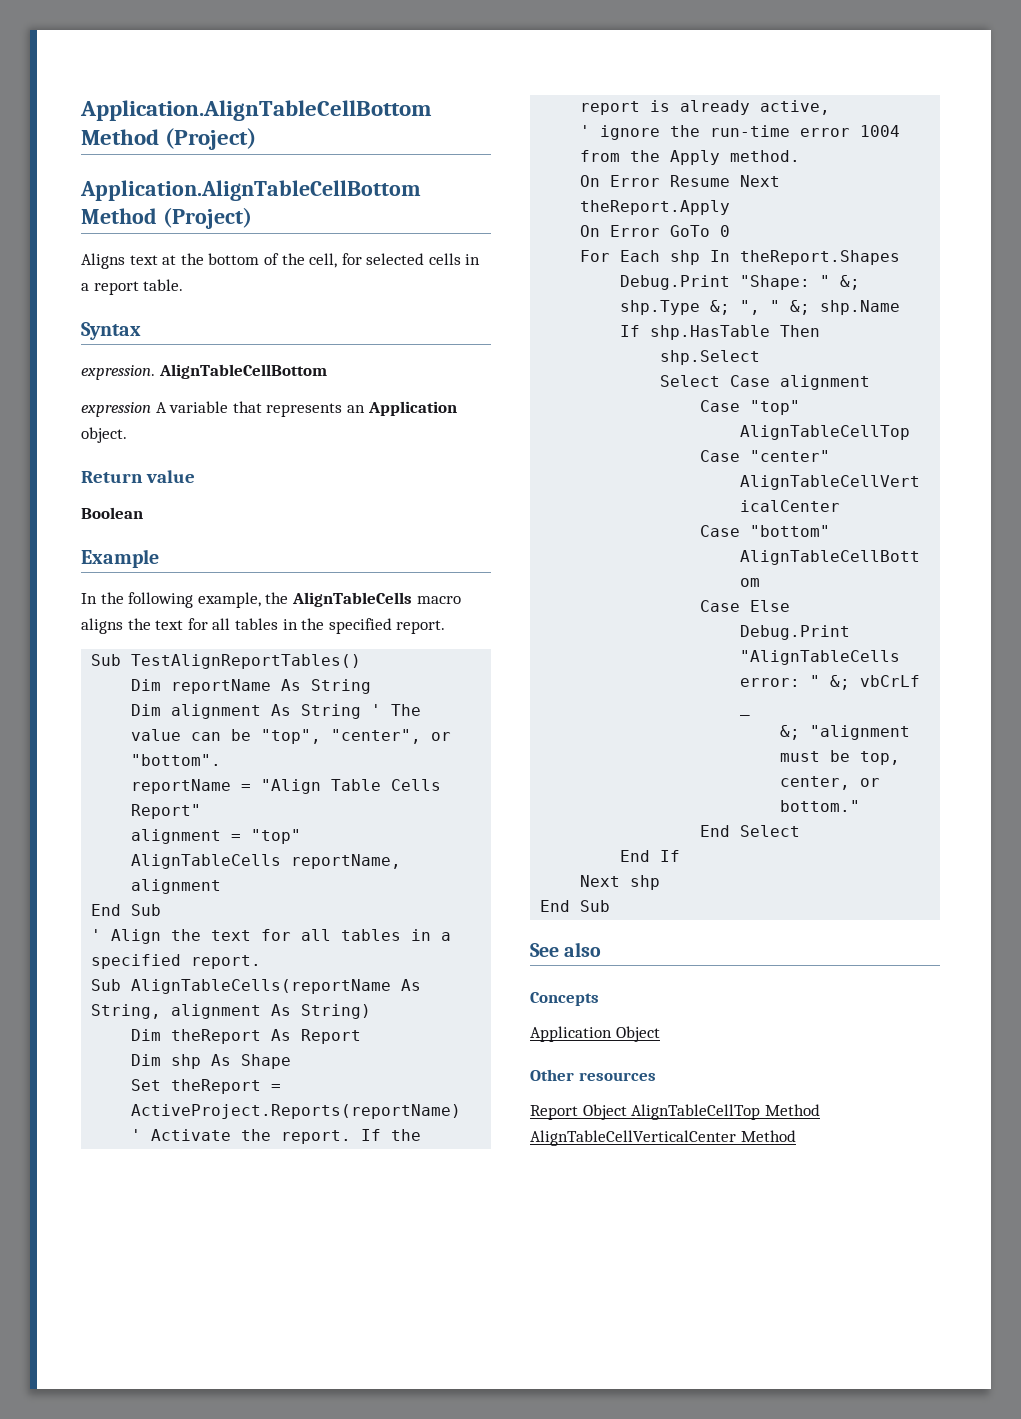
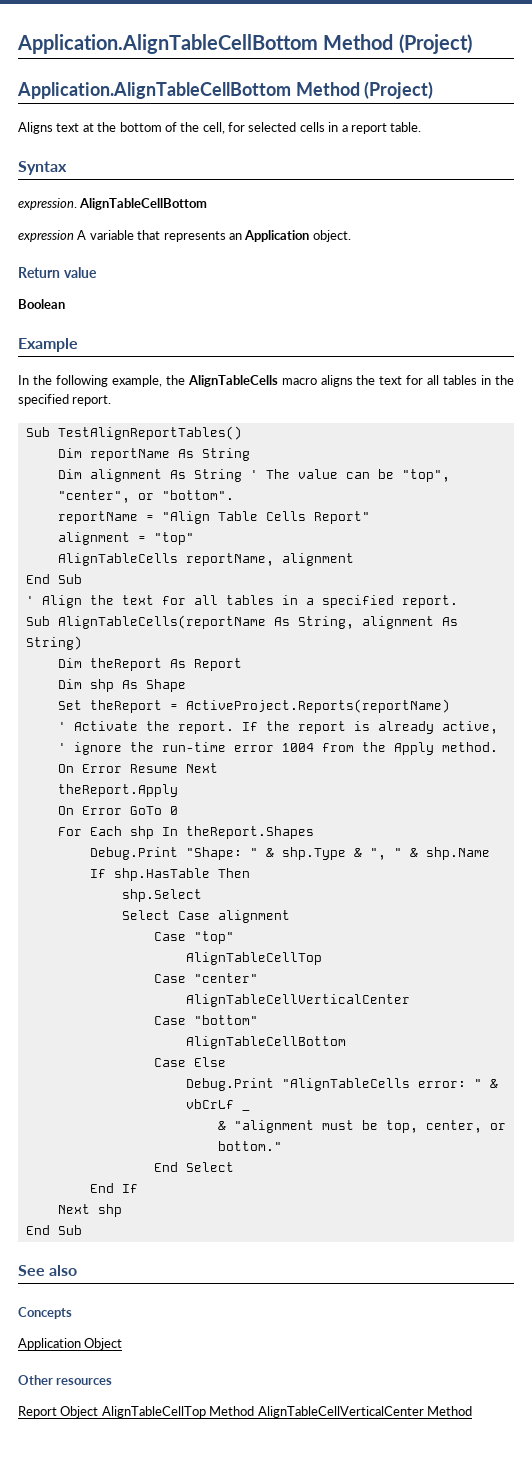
[840,275,861,290] [620,300,731,315] &; shp.Type &; -> [265,847,362,860] & shp.Type &
[790,300,811,315] &; -> [409,848,418,857] &
[830,675,851,690] &; -> [489,1079,498,1088] &
[780,725,801,740] &; -> [217,1121,226,1130] &

